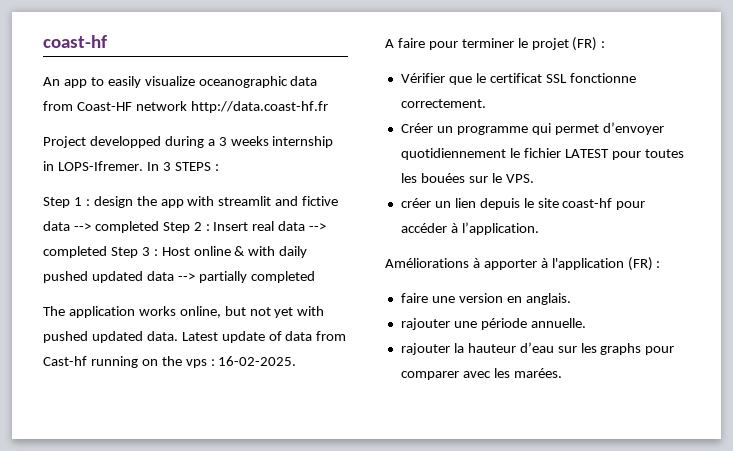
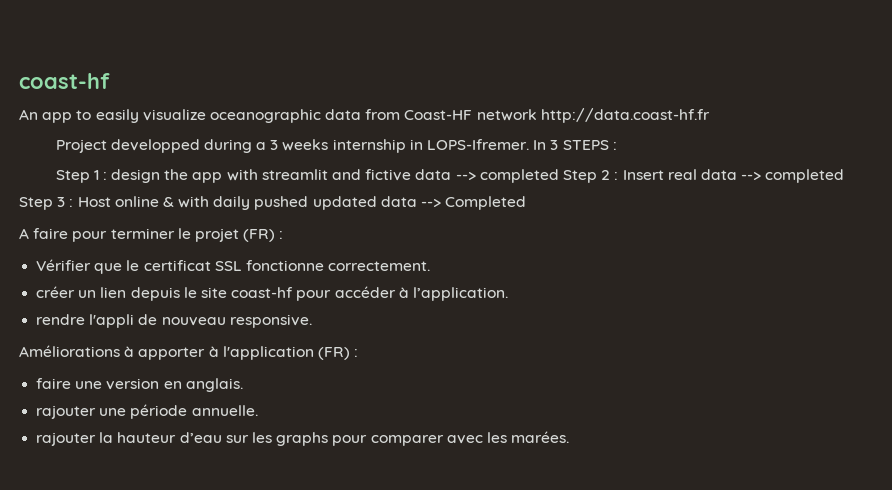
[198,271,315,283] [43,306,325,318] [43,331,347,343] [43,356,297,368] partially completed // The application works online, but not yet with pushed updated data. Latest update of data from Cast-hf running on the vps : 16-02-2025. -> [445,196,527,210] Completed
[400,122,664,135] [400,148,684,160] [400,173,534,183] // Créer un programme qui permet d’envoyer quotidiennement le fichier LATEST pour toutes les bouées sur le VPS. -> (431, 266) none
(539, 228) none -> [36,314,312,328] // rendre l'appli de nouveau responsive.

